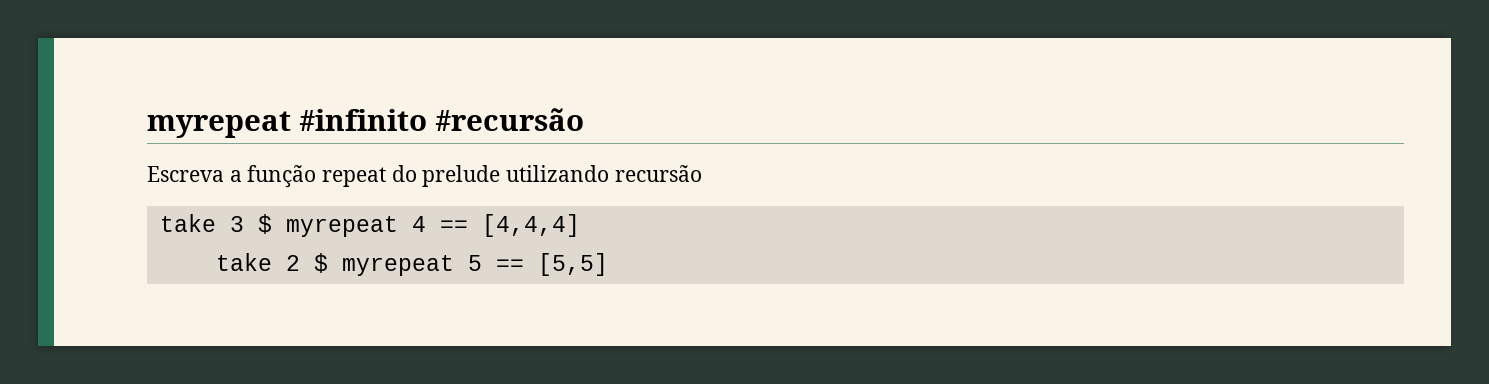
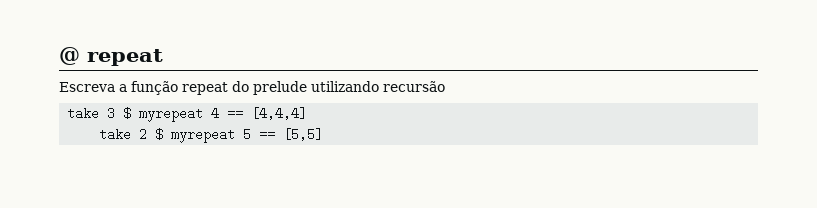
[147,108,584,138] myrepeat #infinito #recursão -> [59,47,163,66] @ repeat

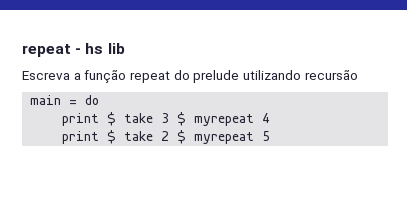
[59,47,163,66] @ repeat -> [22,43,125,57] repeat - hs lib
(445, 86) none -> [30,95,100,105] [62,112,117,126] main = do // print $
[227,107,308,120] == [4,4,4] // -> [62,130,117,144] // print $
[259,128,324,141] == [5,5] -> (271, 136) none

